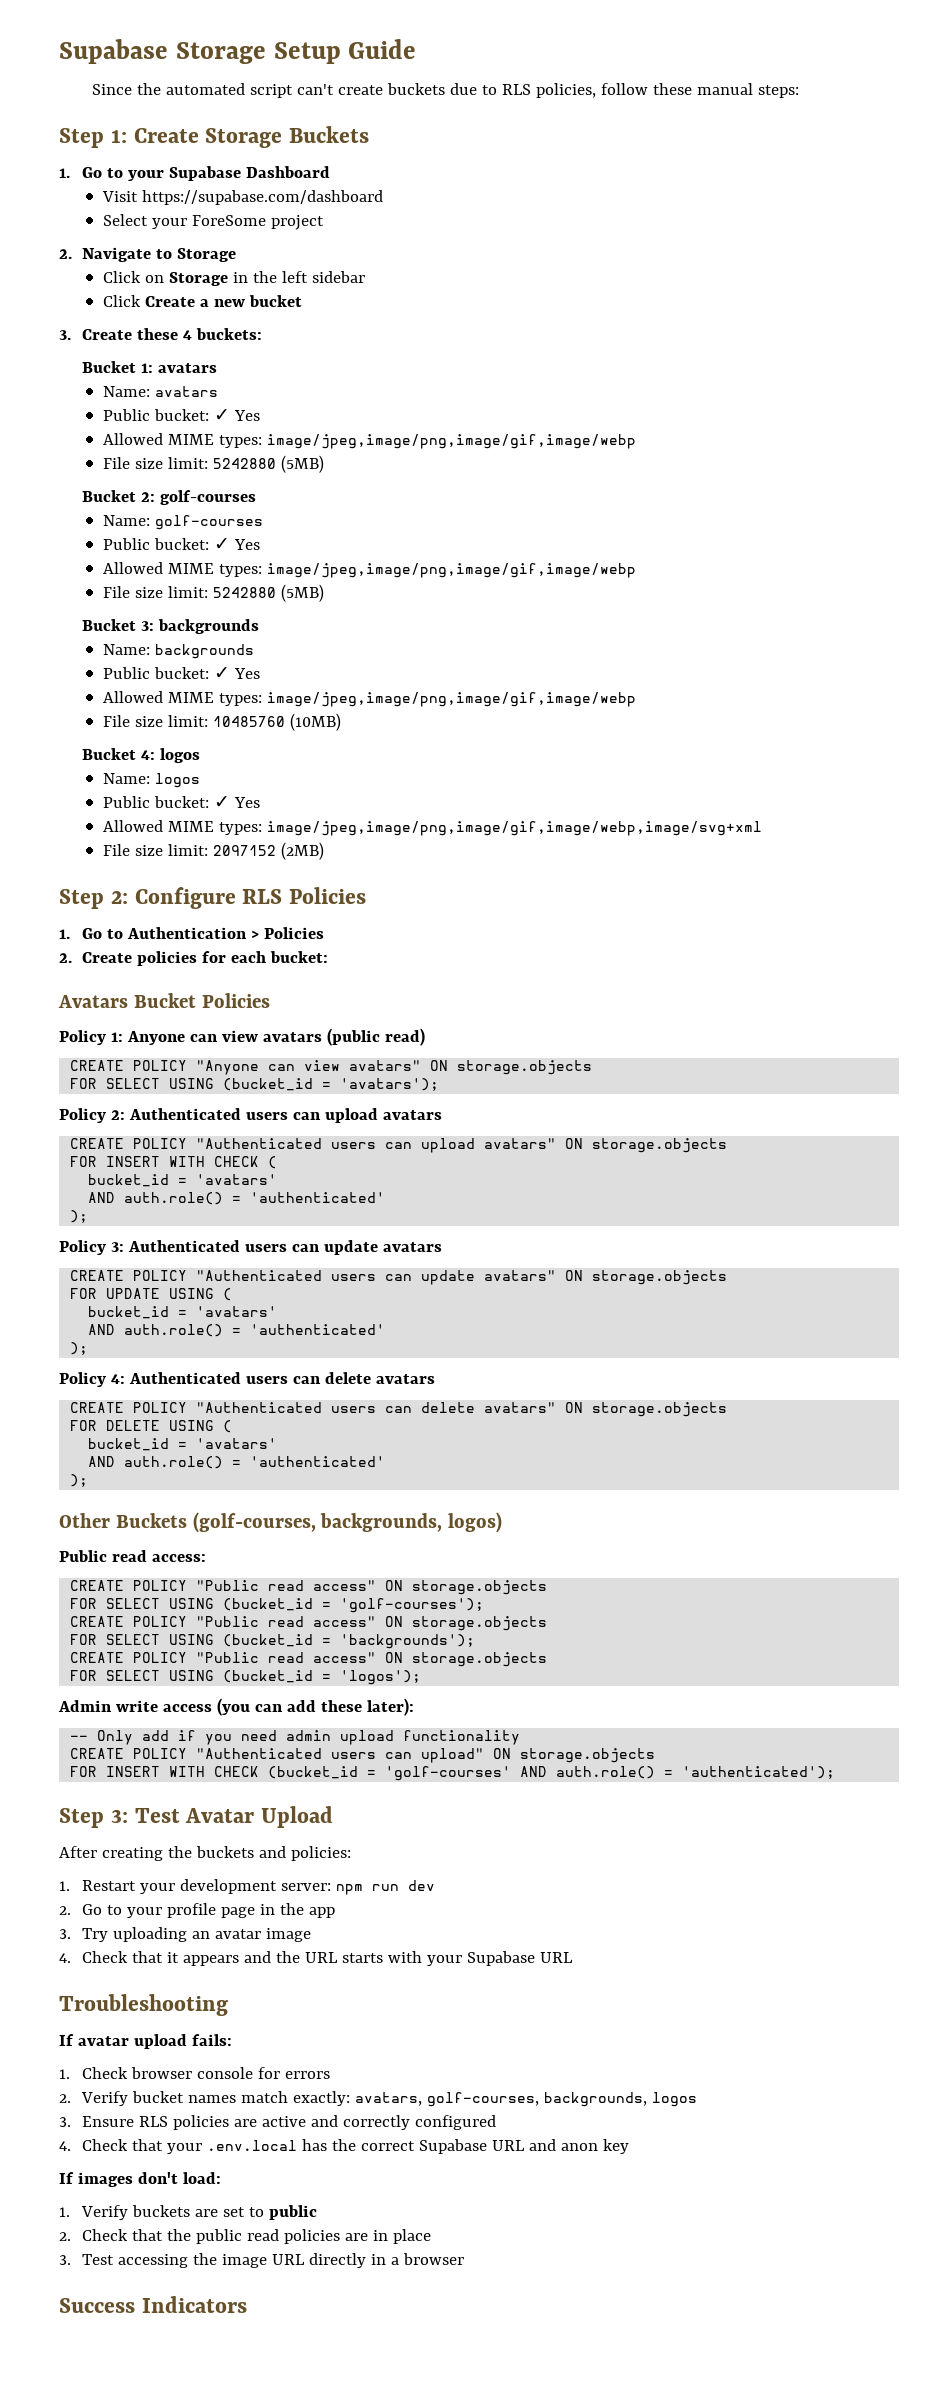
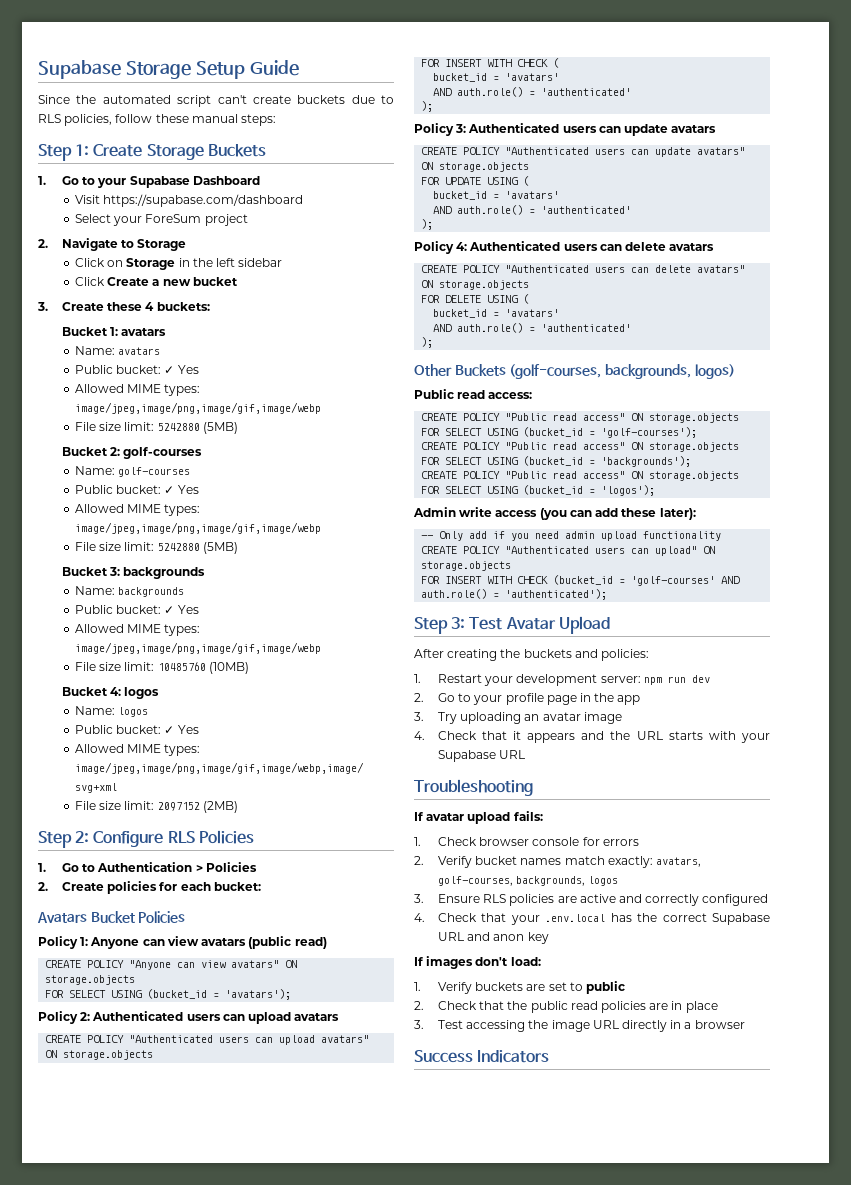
[191,215,266,226] ForeSome -> [145,214,202,223] ForeSum

